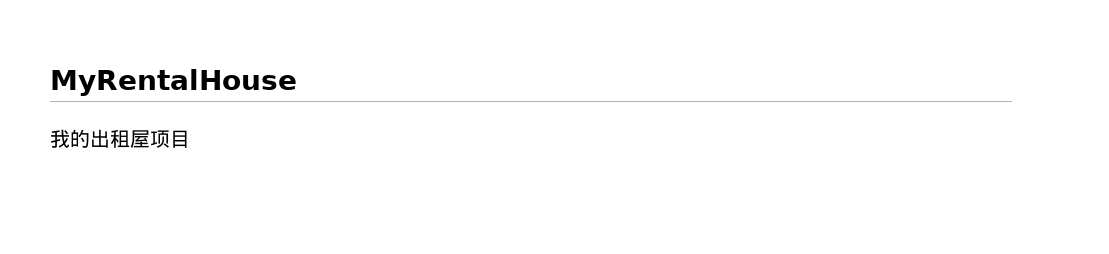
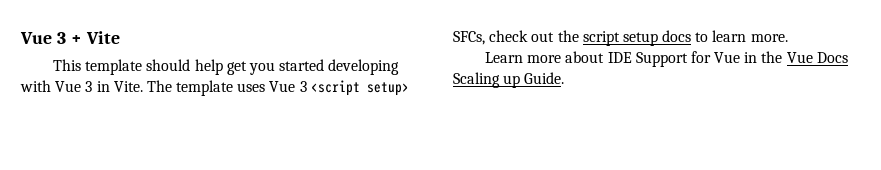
[50,69,297,96] [50,129,190,148] MyRentalHouse // 我的出租屋项目 -> [20,31,120,44] [52,59,400,75] [20,80,409,96] [453,30,788,46] [484,51,848,67] [453,72,565,88] Vue 3 + Vite // This template should help get you started developing with Vue 3 in Vite. The template uses Vue 3 <script setup> SFCs, check out the script setup docs to learn more. // Learn more about IDE Support for Vue in the Vue Docs Scaling up Guide.

